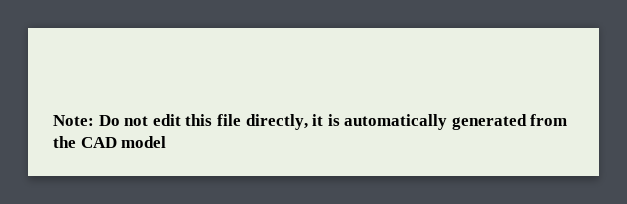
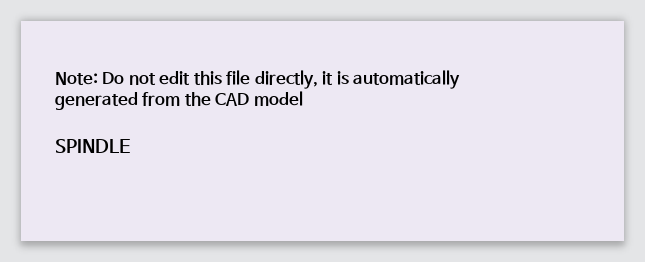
(167, 142) none -> [55,139,130,153] // SPINDLE

